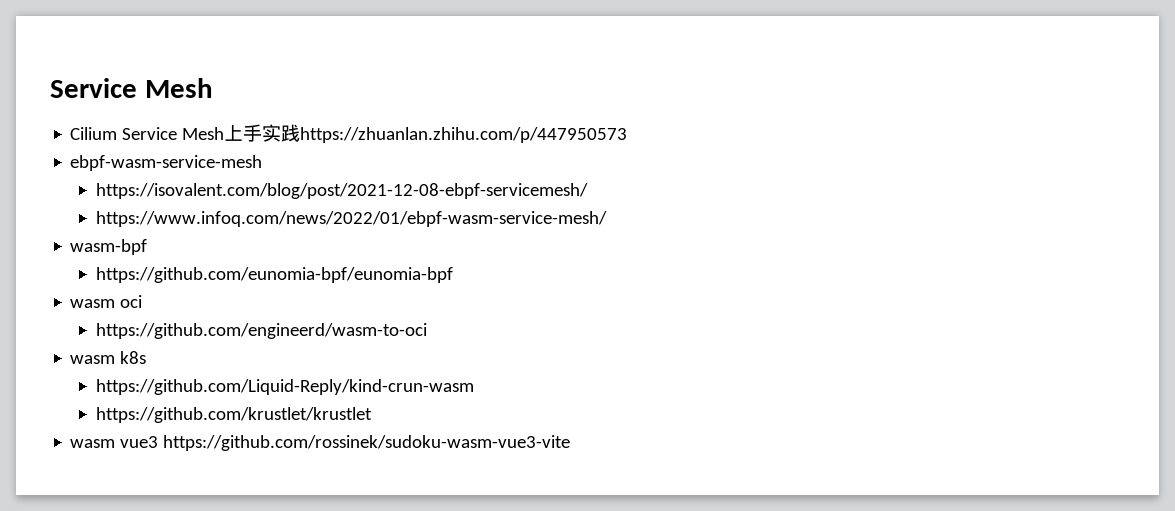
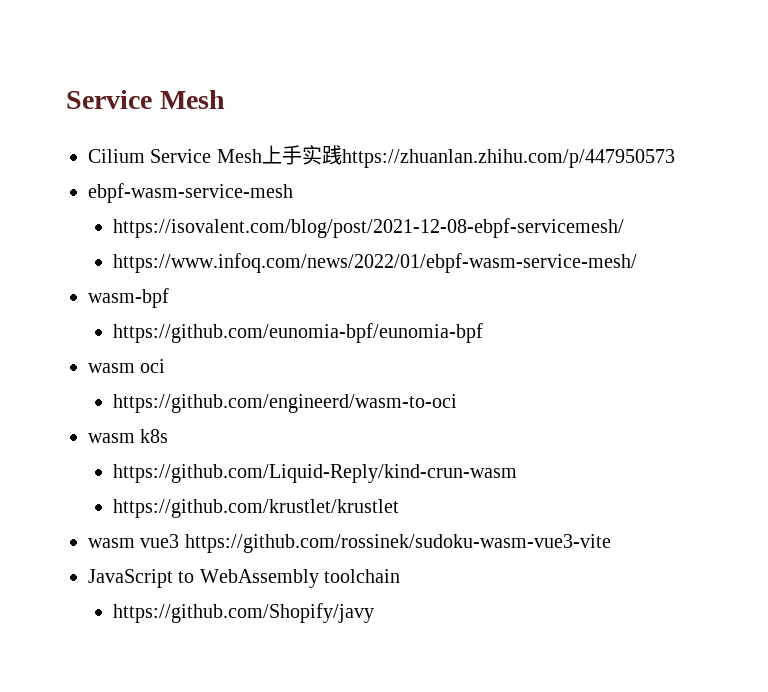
(571, 443) none -> [88,569,401,588] [113,603,375,623] // JavaScript to WebAssembly toolchain // https://github.com/Shopify/javy

